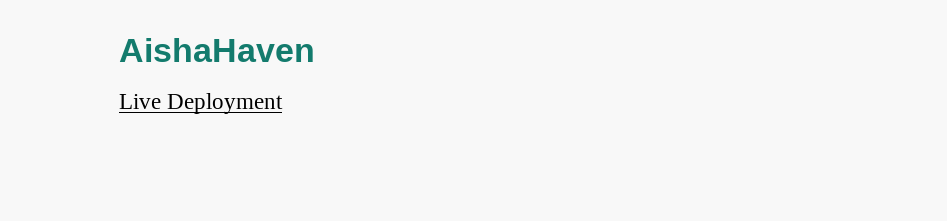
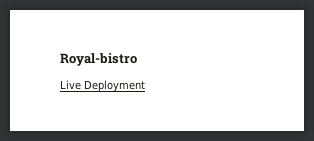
[119,38,315,62] AishaHaven -> [60,53,137,66] Royal-bistro

